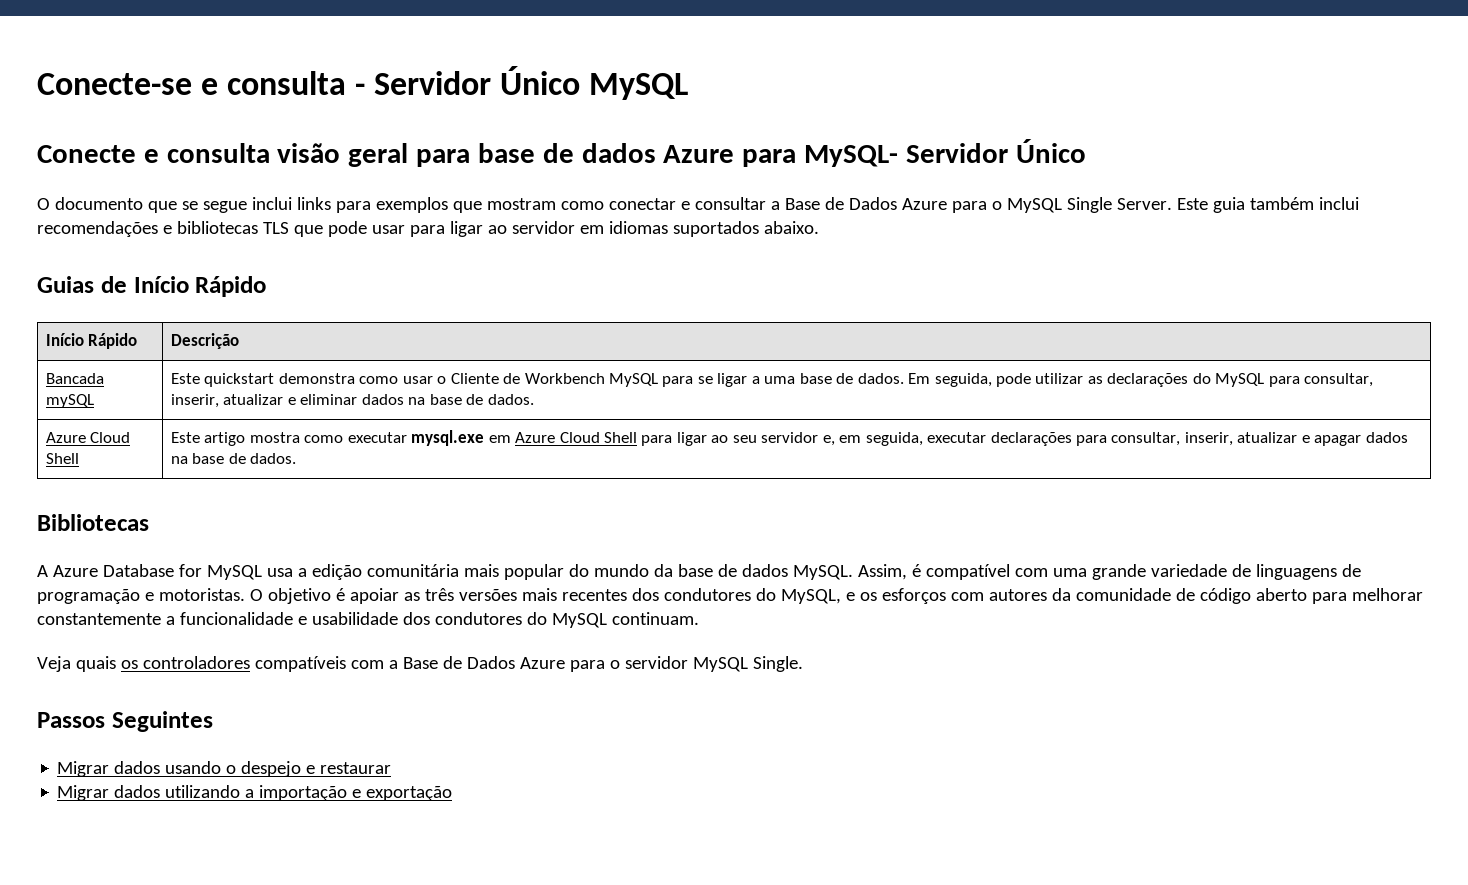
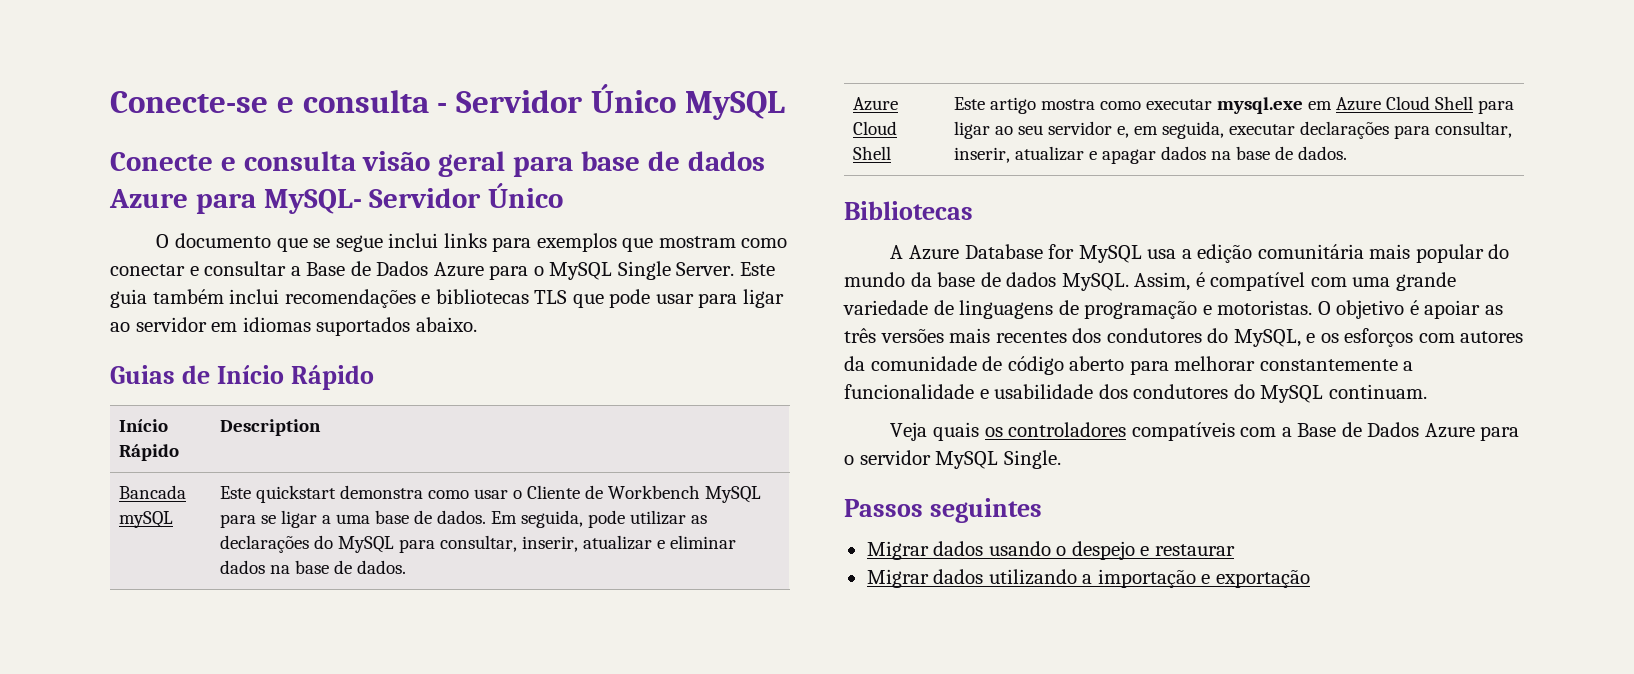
[170,333,239,349] Descrição -> [219,419,321,436] Description
[111,711,213,732] Seguintes -> [929,498,1042,523] seguintes

